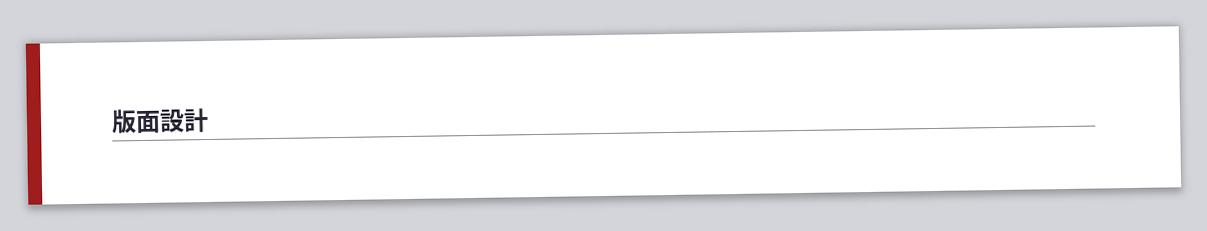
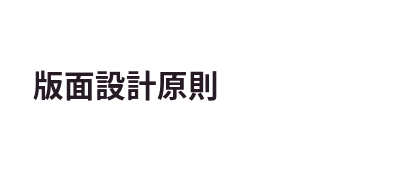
(209, 120) none -> [157,71,219,101] 原則

